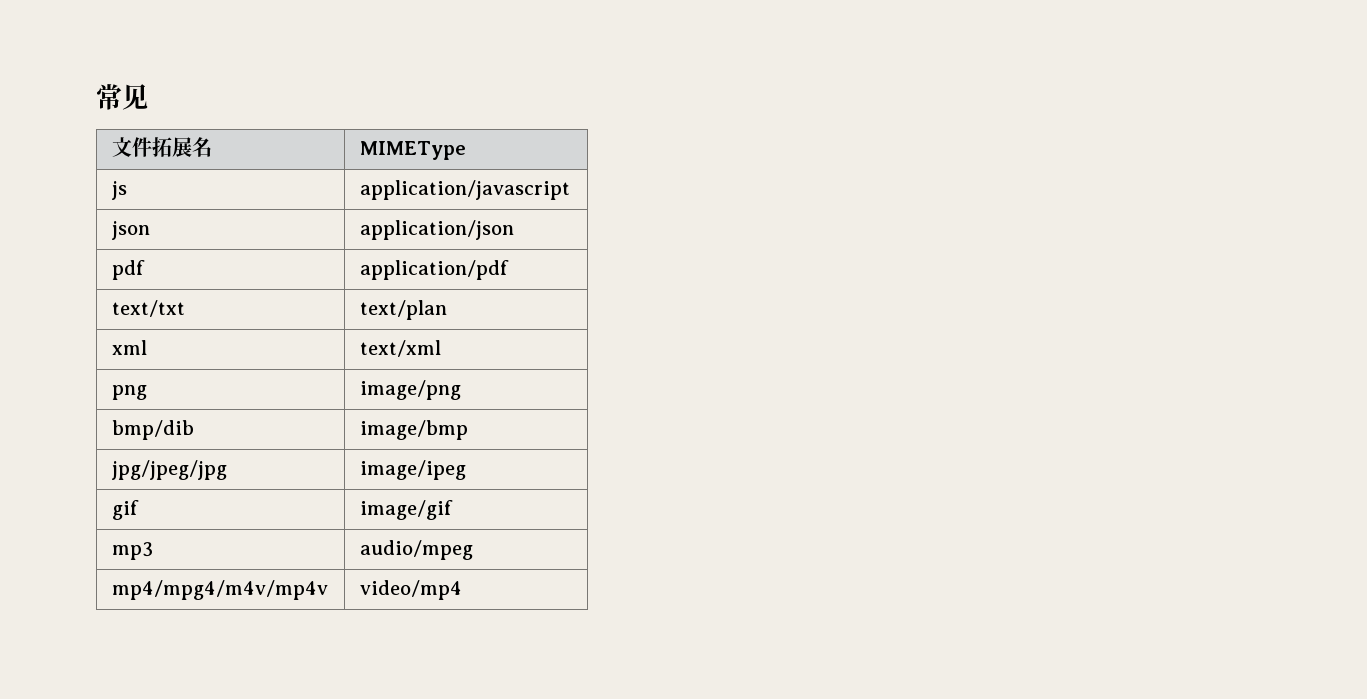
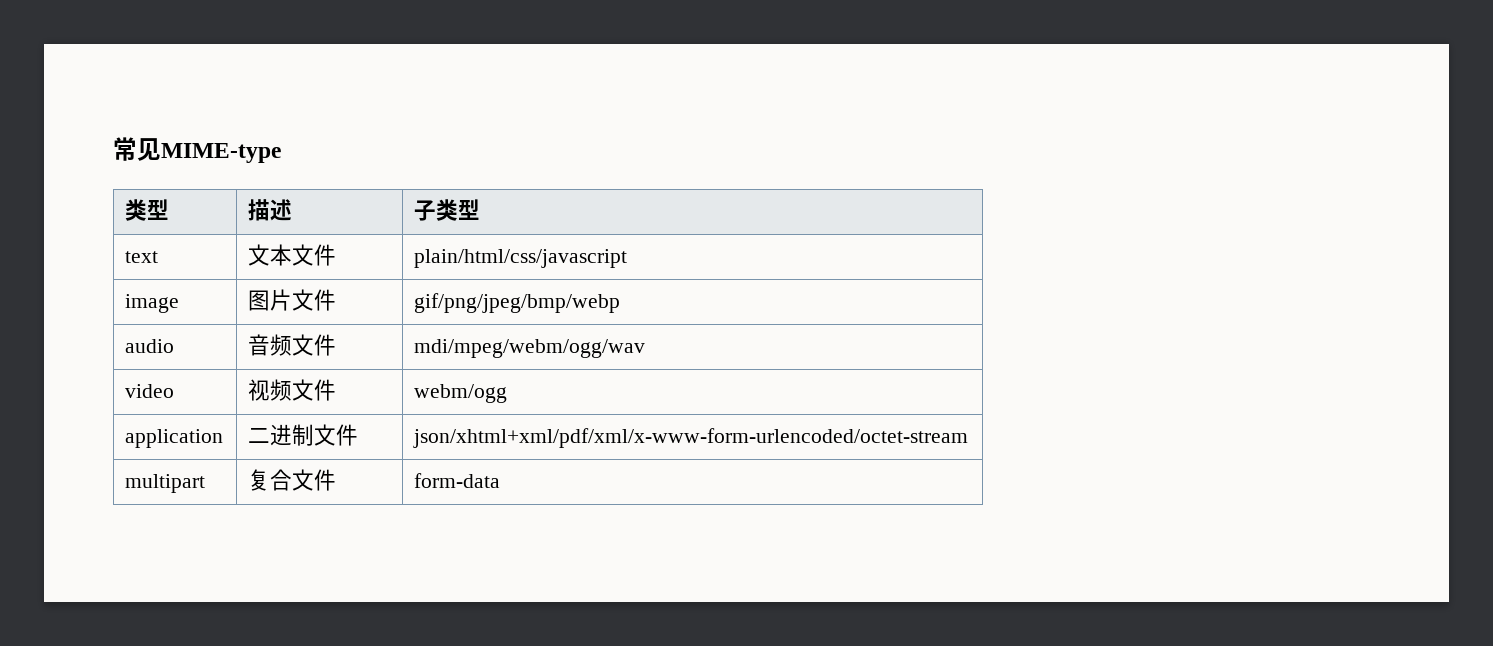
[111,137,212,157] [359,141,466,160] [111,181,127,200] [359,180,570,200] [111,221,150,240] [359,220,514,240] [111,260,145,280] [359,260,509,280] [111,300,185,317] [359,300,447,320] [111,340,147,355] [359,340,441,357] [111,385,147,400] [359,380,461,400] [111,420,194,440] [359,420,468,440] [111,460,227,480] [359,460,466,480] [111,500,139,520] [359,500,453,520] [111,542,153,560] [359,540,473,560] [111,580,328,600] [359,580,462,600] // 文件拓展名 | MIMEType // js | application/javascript // json | application/json // pdf | application/pdf // text/txt | text/plan // xml | text/xml // png | image/png // bmp/dib | image/bmp // jpg/jpeg/jpg | image/ipeg // gif | image/gif // mp3 | audio/mpeg // mp4/mpg4/m4v/mp4v | video/mp4 -> [161,143,281,163] [125,199,170,221] [248,199,293,221] [414,199,481,221] [125,251,159,263] [248,244,337,266] [414,249,628,268] [125,294,180,313] [248,289,337,311] [414,293,621,313] [125,339,175,353] [248,334,337,356] [414,339,646,358] [125,384,175,398] [248,379,337,401] [414,384,508,403] [125,429,224,448] [248,424,359,446] [413,428,969,448] [125,474,206,493] [248,469,337,491] [414,473,501,488] MIME-type // 类型 | 描述 | 子类型 // text | 文本文件 | plain/html/css/javascript // image | 图片文件 | gif/png/jpeg/bmp/webp // audio | 音频文件 | mdi/mpeg/webm/ogg/wav // video | 视频文件 | webm/ogg // application | 二进制文件 | json/xhtml+xml/pdf/xml/x-www-form-urlencoded/octet-stream // multipart | 复合文件 | form-data

